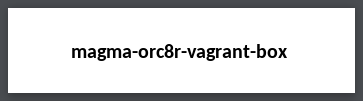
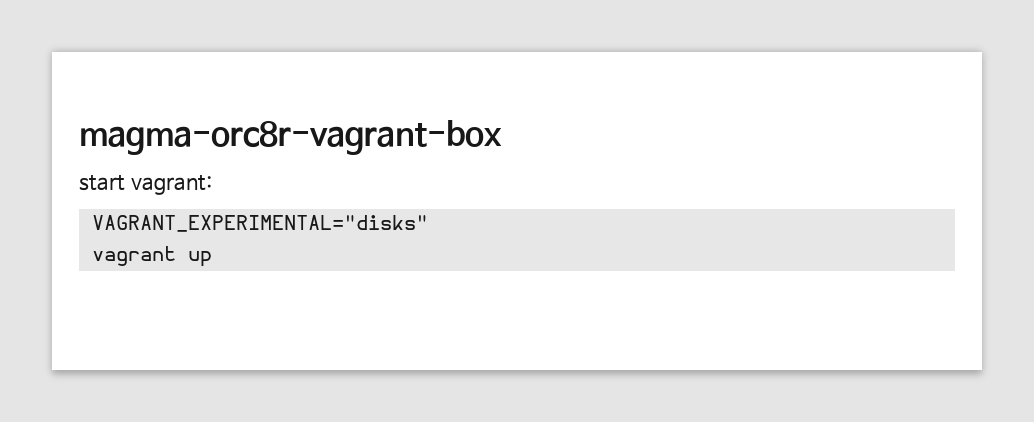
(288, 52) none -> [79,175,212,195] [91,215,428,232] [91,246,212,267] // start vagrant: // VAGRANT_EXPERIMENTAL="disks" // vagrant up

